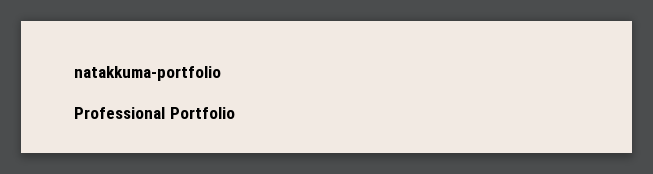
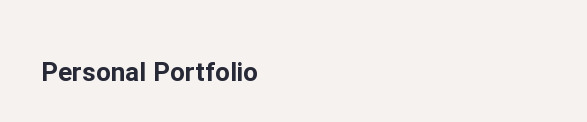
[74,66,221,81] [74,107,165,119] natakkuma-portfolio // Professional -> [41,62,146,81] Personal

